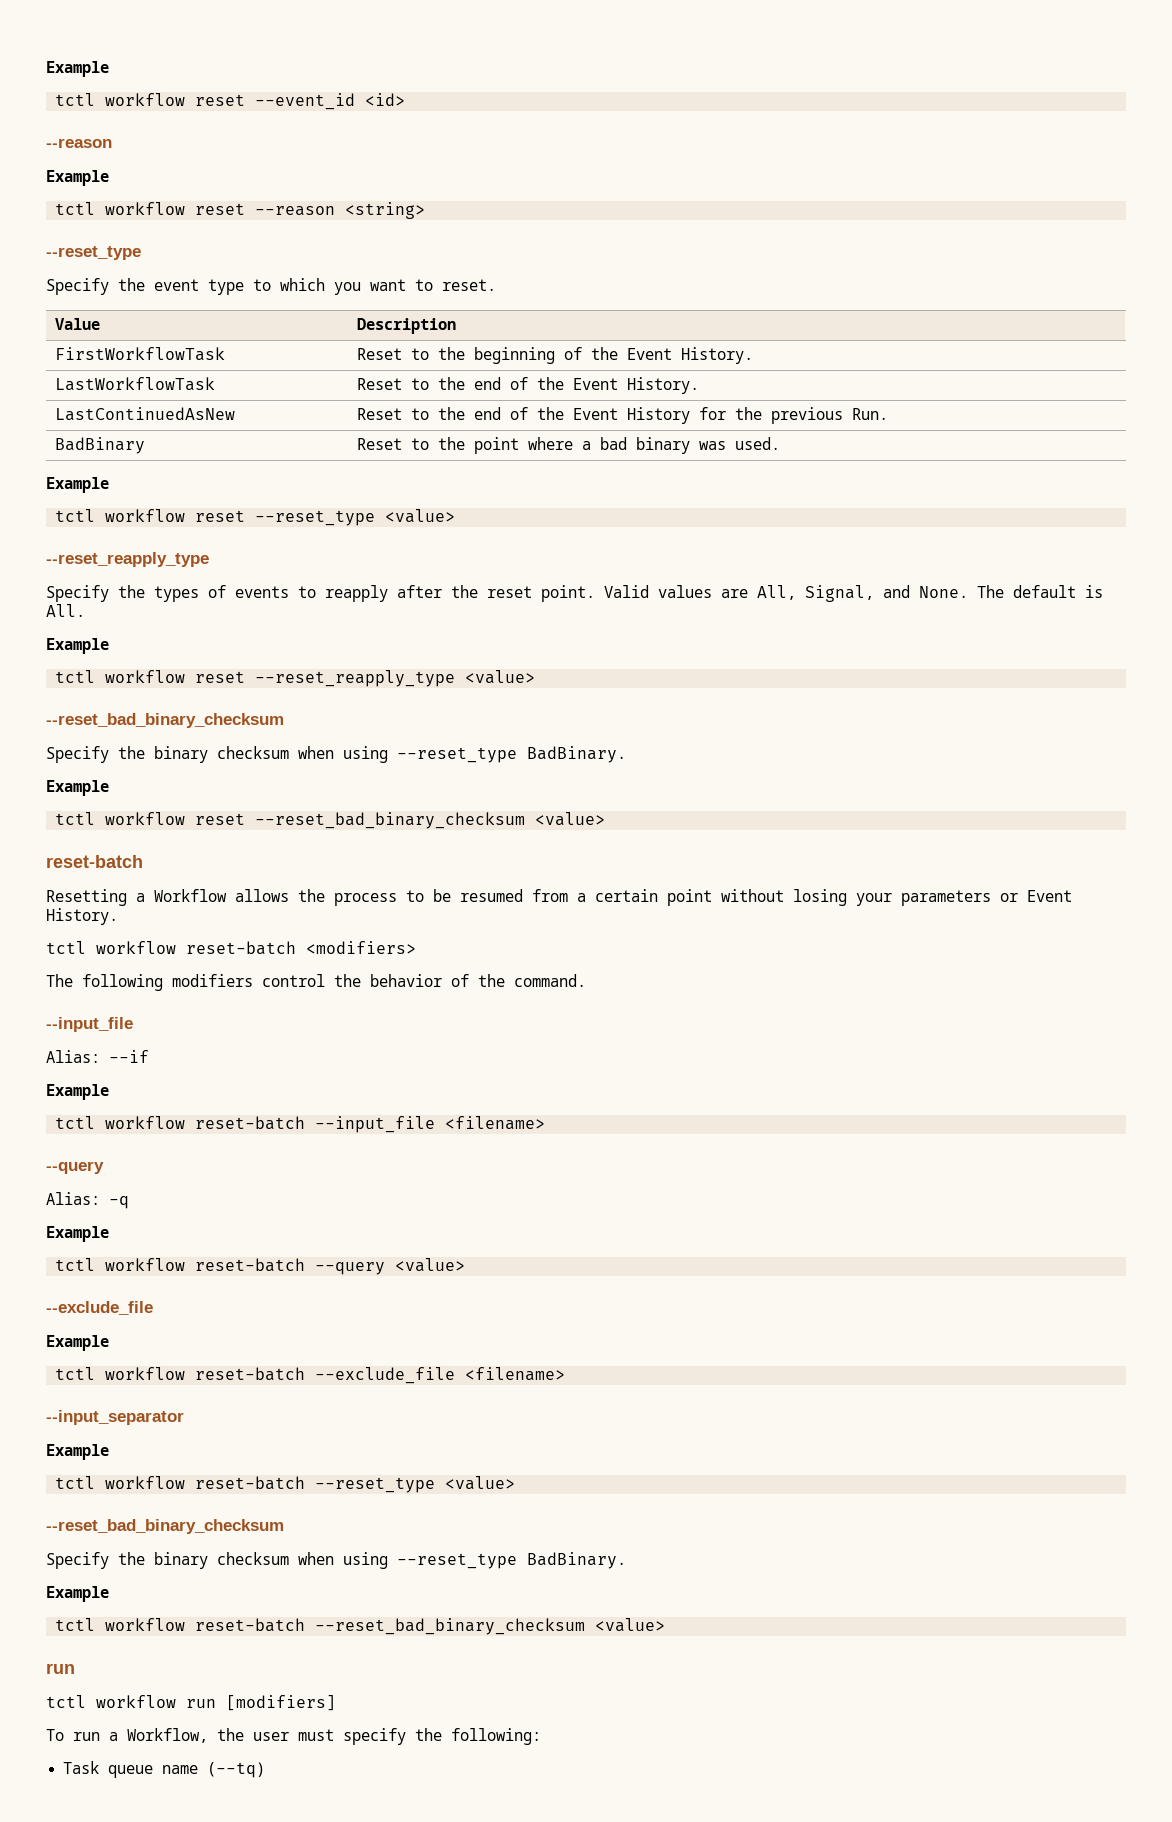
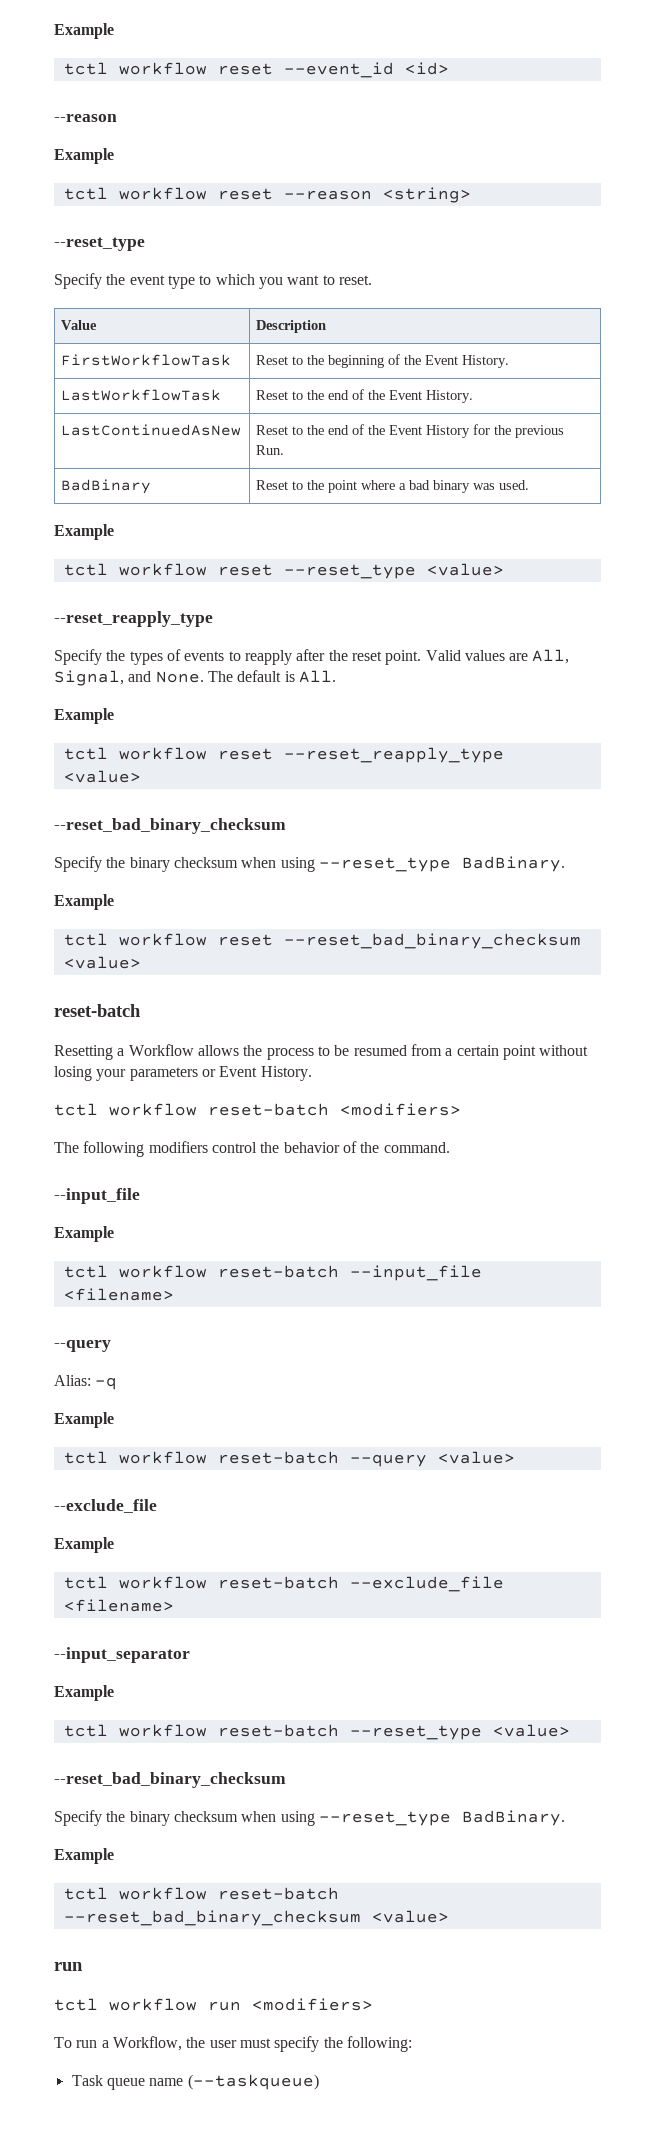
[46,1050,149,1063] // Alias: --if -> (140, 1196) none
[226,1695,336,1711] [modifiers] -> [252,1998,373,2011] <modifiers>
[207,1762,266,1778] (--tq) -> [187,2074,319,2090] (--taskqueue)

